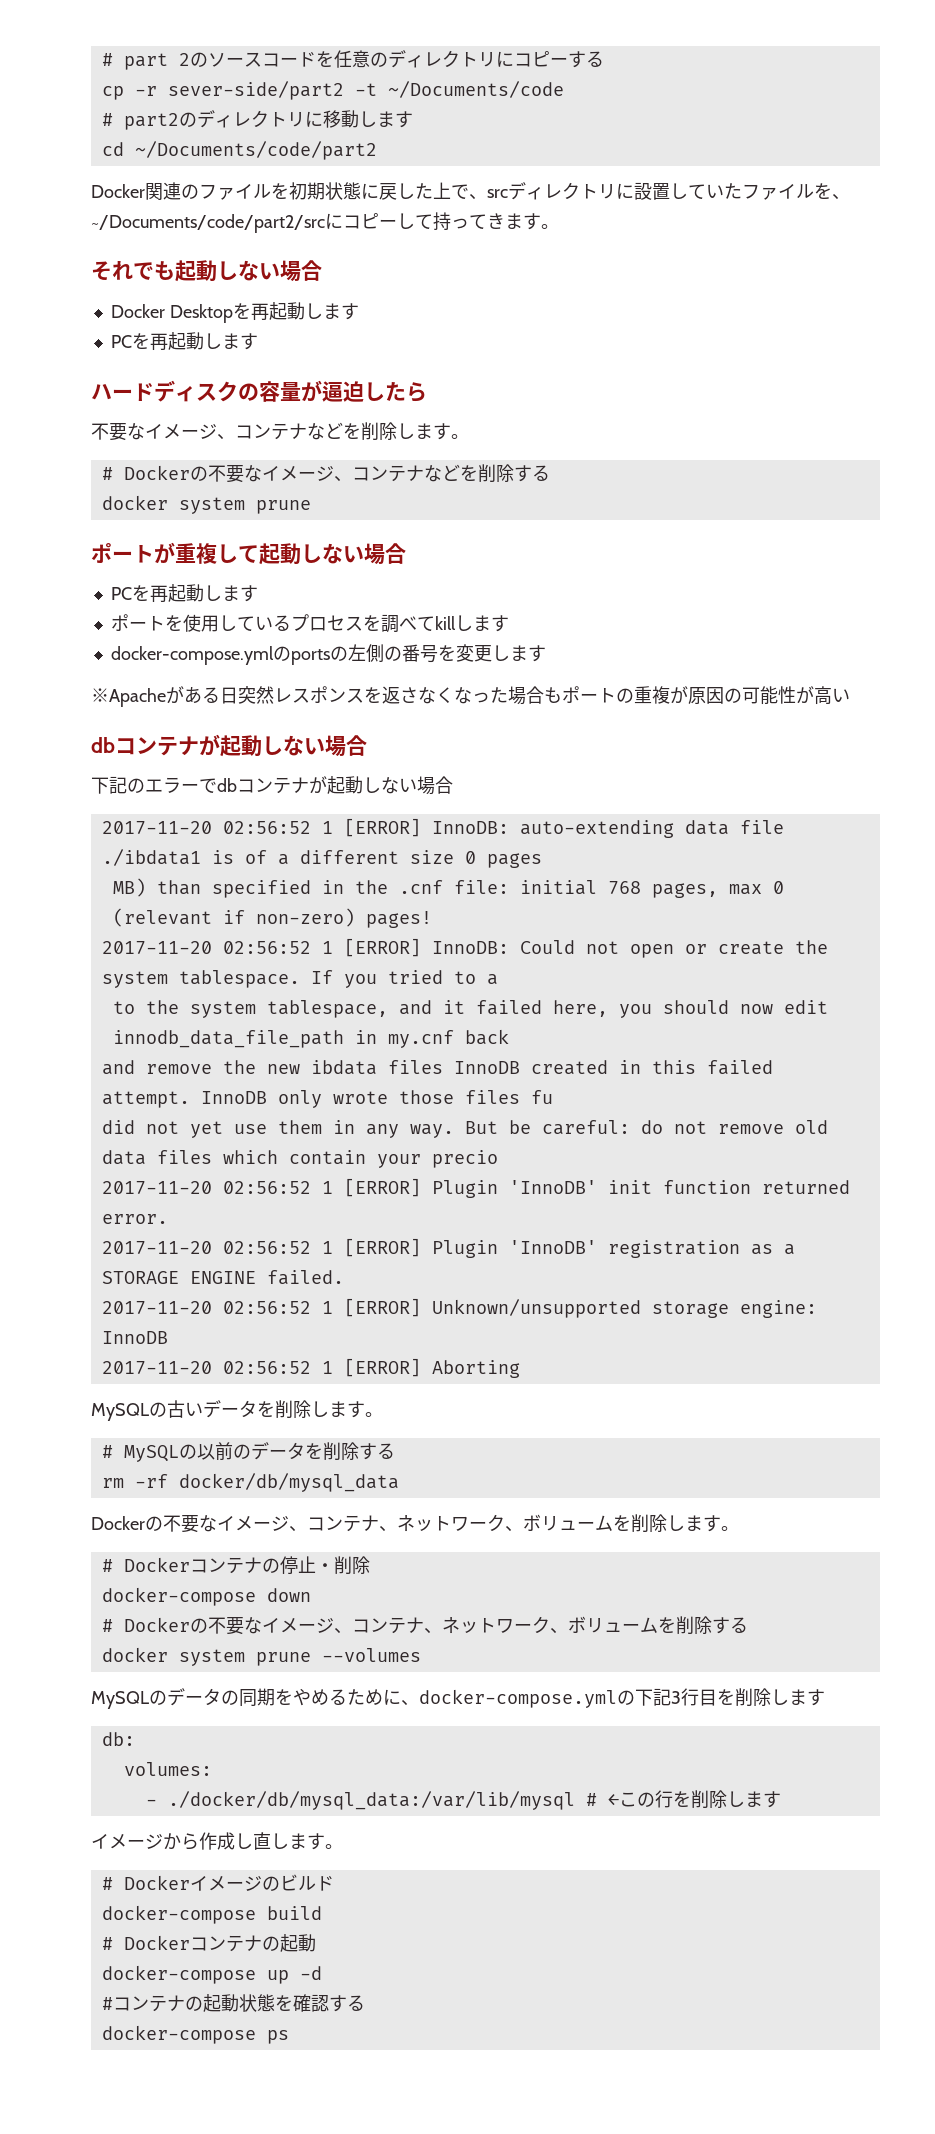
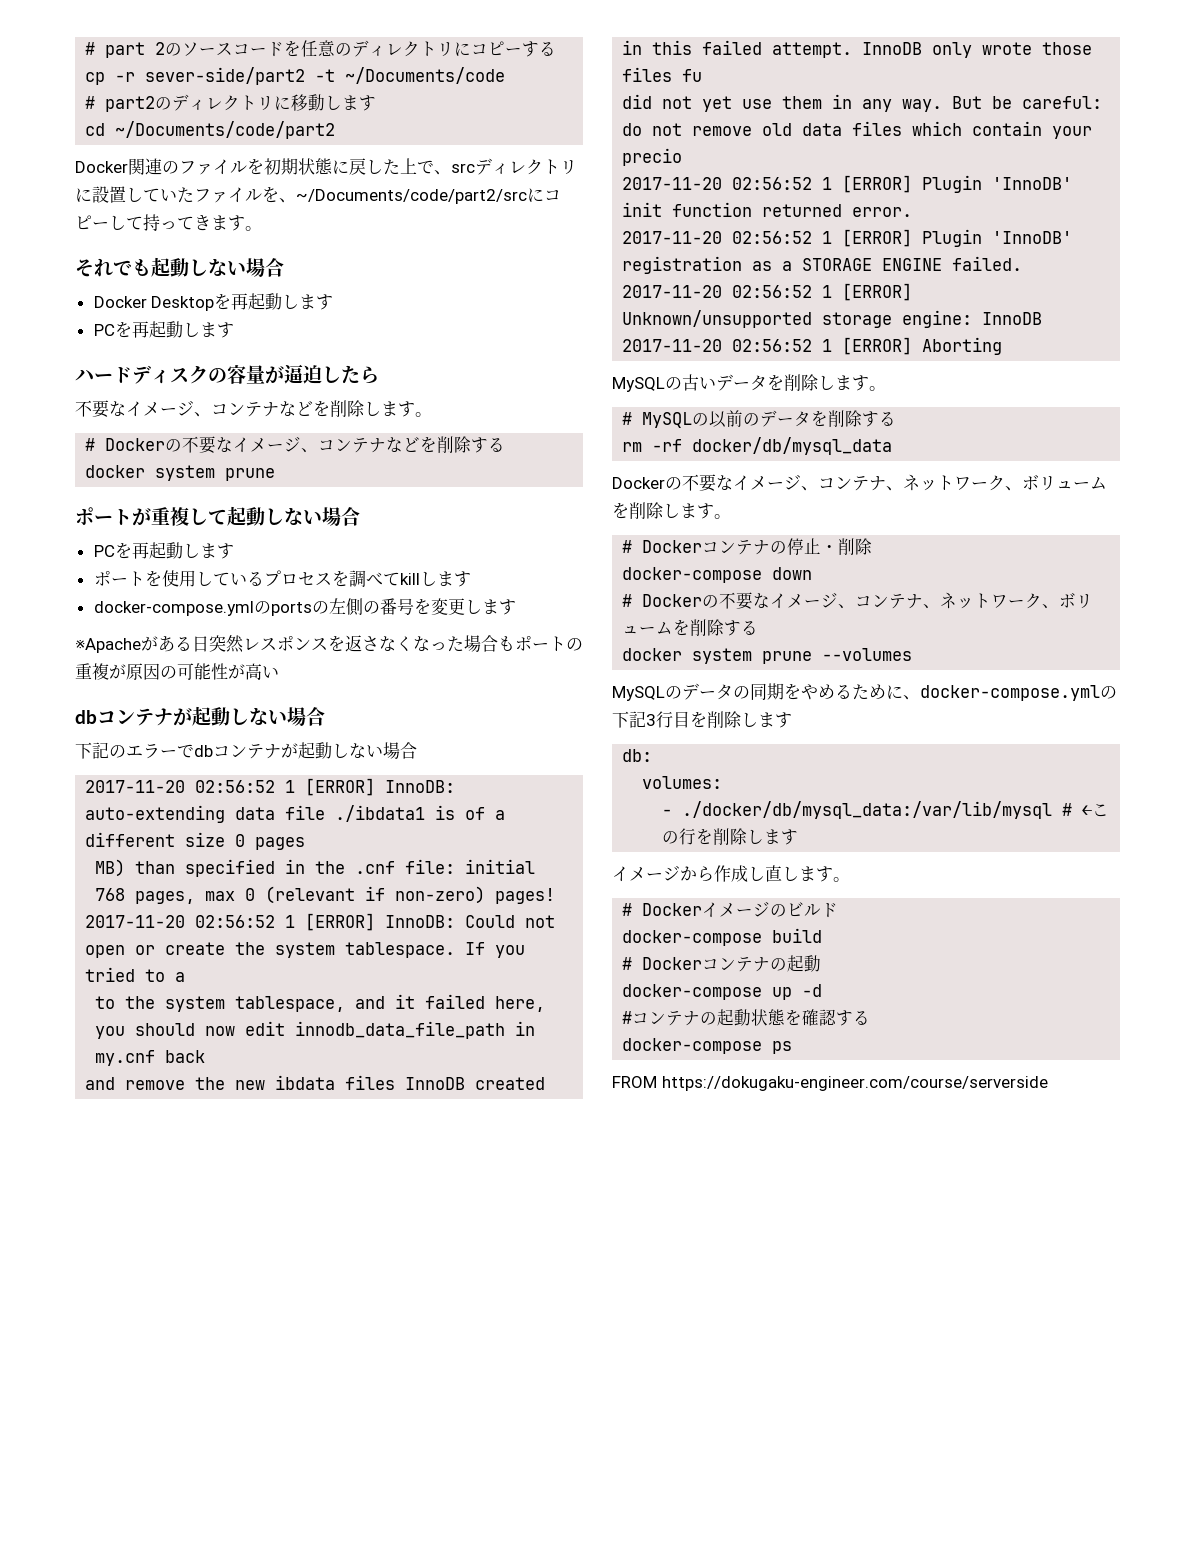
(289, 2037) none -> [612,1076,1048,1091] // FROM https://dokugaku-engineer.com/course/serverside

